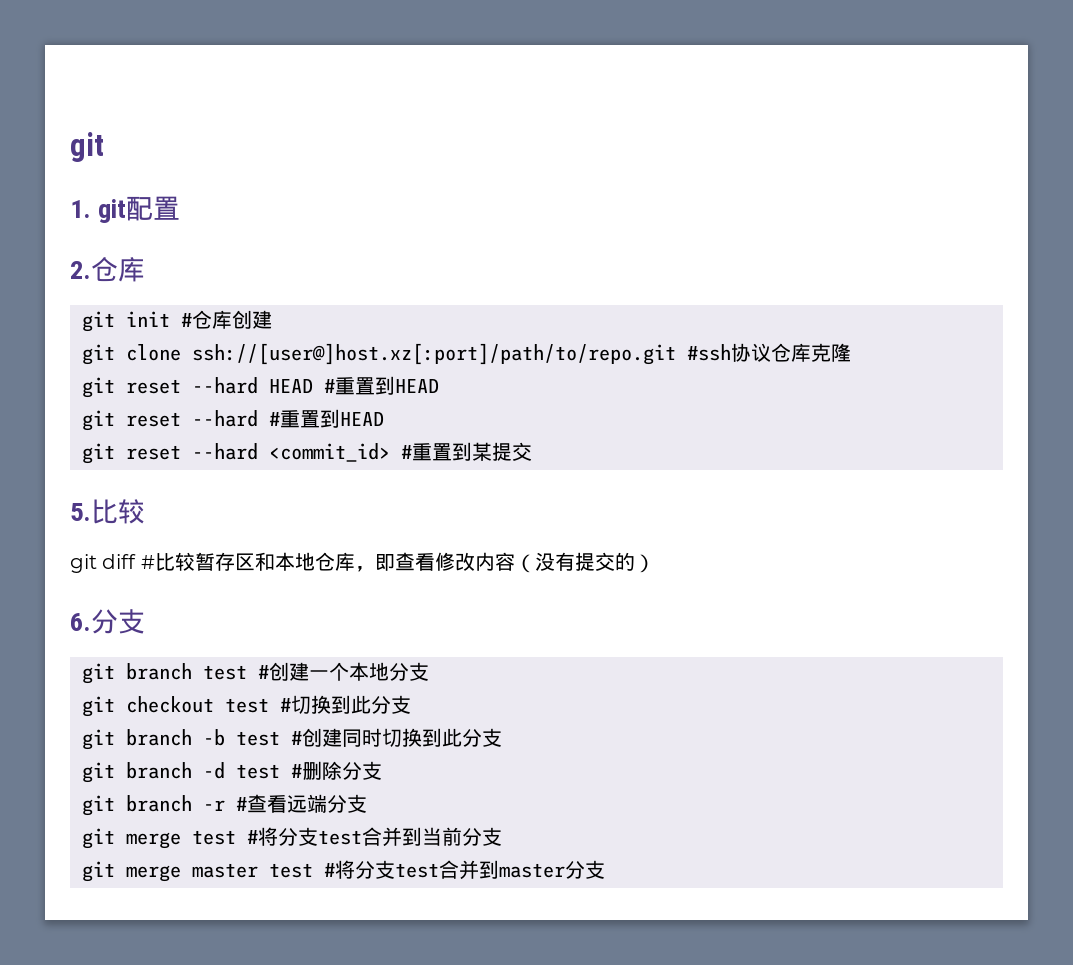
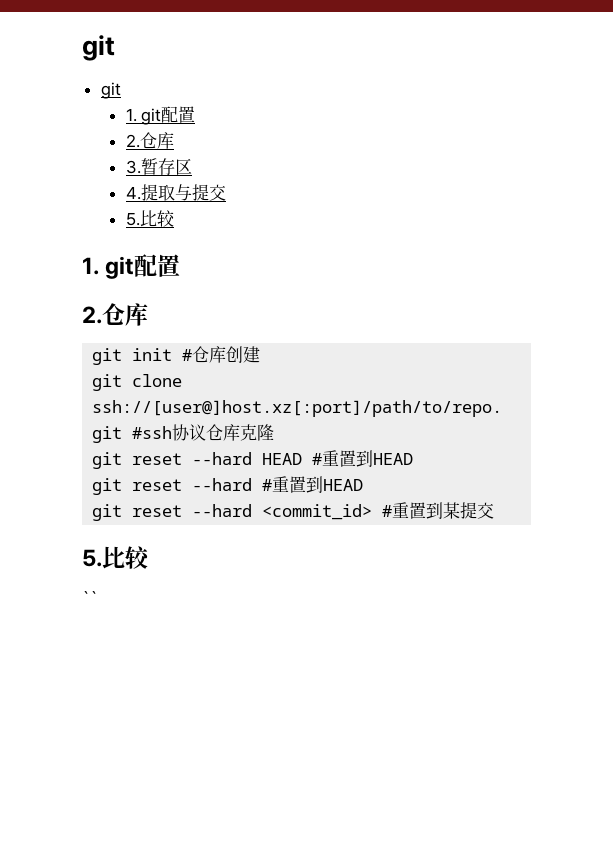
[70,132,104,162] git -> [82,35,115,61] [100,82,121,99] [125,106,196,125] [125,132,174,149] [125,158,192,175] [125,184,226,201] [125,210,175,227] git // git // 1. git配置 // 2.仓库 // 3.暂存区 // 4.提取与提交 // 5.比较
[70,552,655,573] [70,609,145,634] [82,662,429,684] [82,695,411,717] [82,728,502,750] [82,761,382,783] [82,794,367,816] [82,827,502,849] [82,860,605,882] git diff #比较暂存区和本地仓库，即查看修改内容（没有提交的） // 6.分支 // git branch test #创建一个本地分支 // git checkout test #切换到此分支 // git branch -b test #创建同时切换到此分支 // git branch -d test #删除分支 // git branch -r #查看远端分支 // git merge test #将分支test合并到当前分支 // git merge master test #将分支test合并到master分支 -> [82,591,98,604] ``

